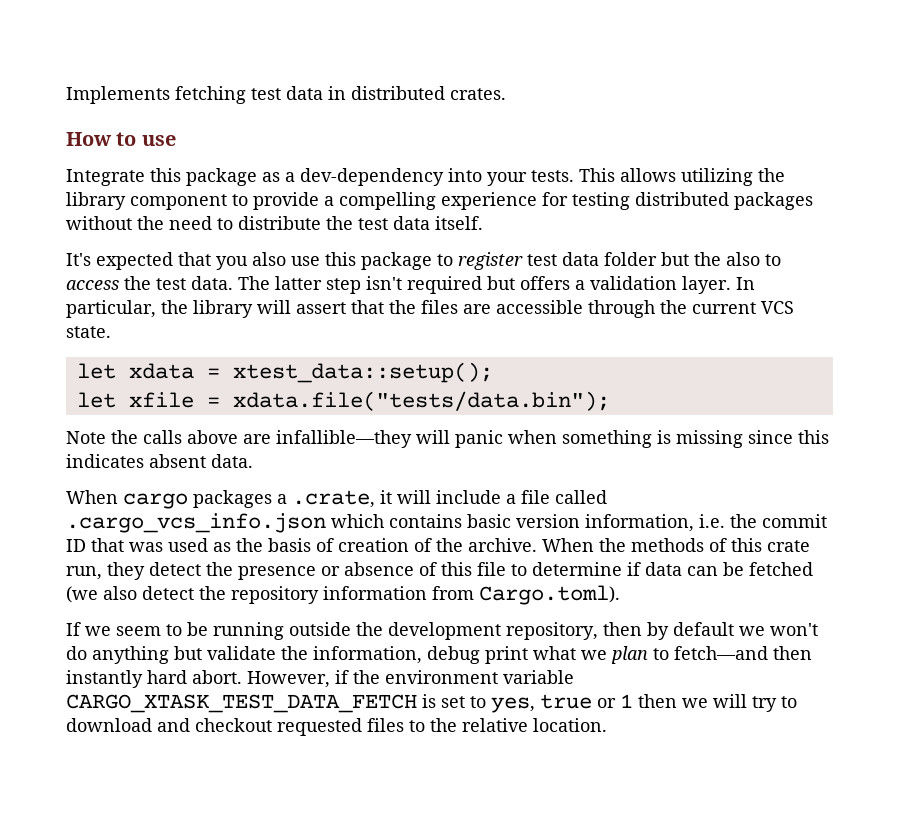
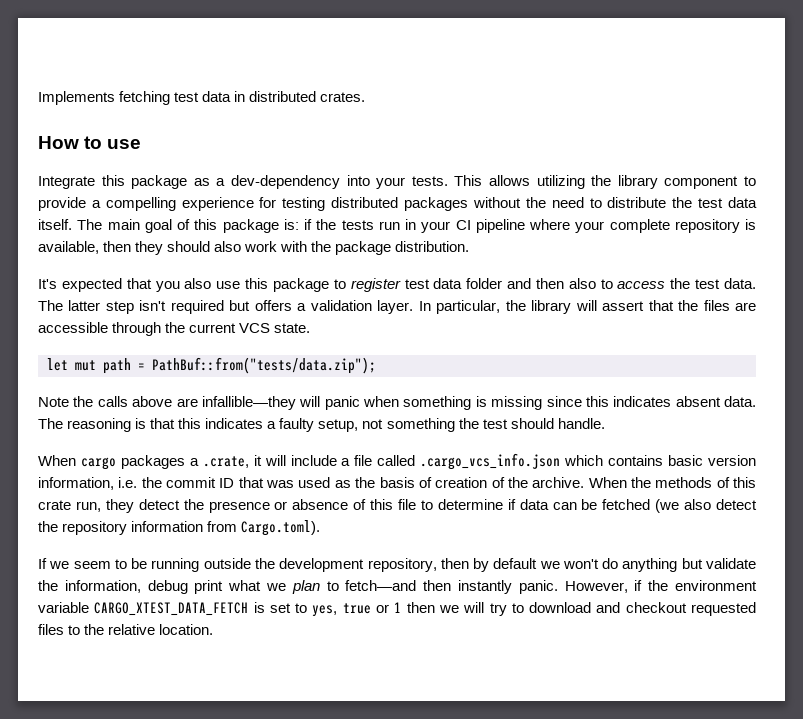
(483, 223) none -> [77,219,756,233] [38,241,470,255] The main goal of this package is: if the tests run in your CI pipeline where your complete repository is available, then they should also work with the package distribution.
[661,252,721,266] but the -> [507,278,564,289] and then
[128,362,493,383] [76,391,610,411] xdata = xtest_data::setup(); // let xfile = xdata.file("tests/data.bin"); -> [75,357,376,374] mut path = PathBuf::from("tests/data.zip");
(253, 461) none -> [38,418,605,432] The reasoning is that this indicates a faulty setup, not something the test should handle.
[147,670,242,684] hard abort. -> [518,580,558,594] panic.
[66,694,417,713] CARGO_XTASK_TEST_DATA_FETCH -> [94,602,249,616] CARGO_XTEST_DATA_FETCH

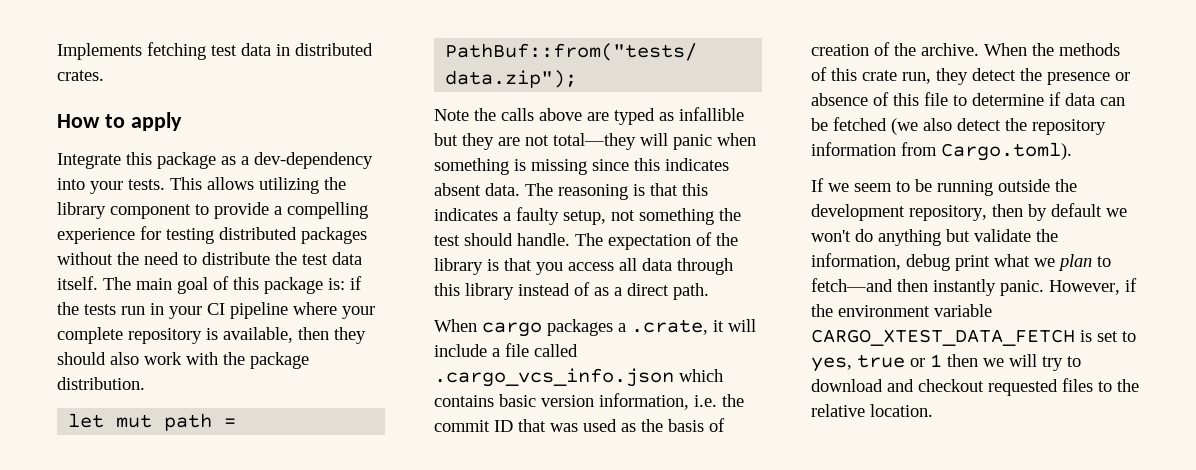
[107,139,142,149] use -> [130,112,182,131] apply
[38,278,757,292] [38,300,757,314] [38,322,311,336] // It's expected that you also use this package to register test data folder and then also to access the test data. The latter step isn't required but offers a validation layer. In particular, the library will assert that the files are accessible through the current VCS state. -> (145, 383) none
[201,396,296,410] infallible—they -> [614,107,744,125] [434,133,636,150] typed as infallible but they are not total—they
(605, 423) none -> [575,232,738,250] [434,258,733,275] [434,282,709,300] The expectation of the library is that you access all data through this library instead of as a direct path.

